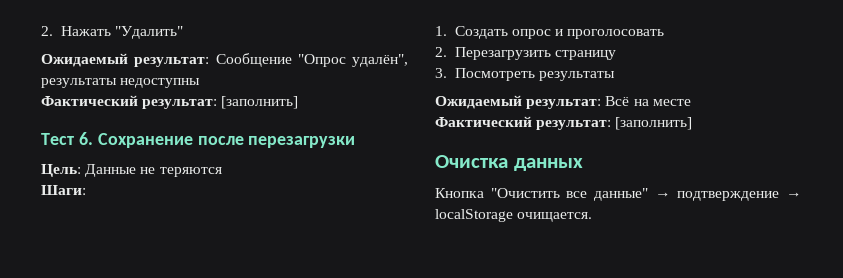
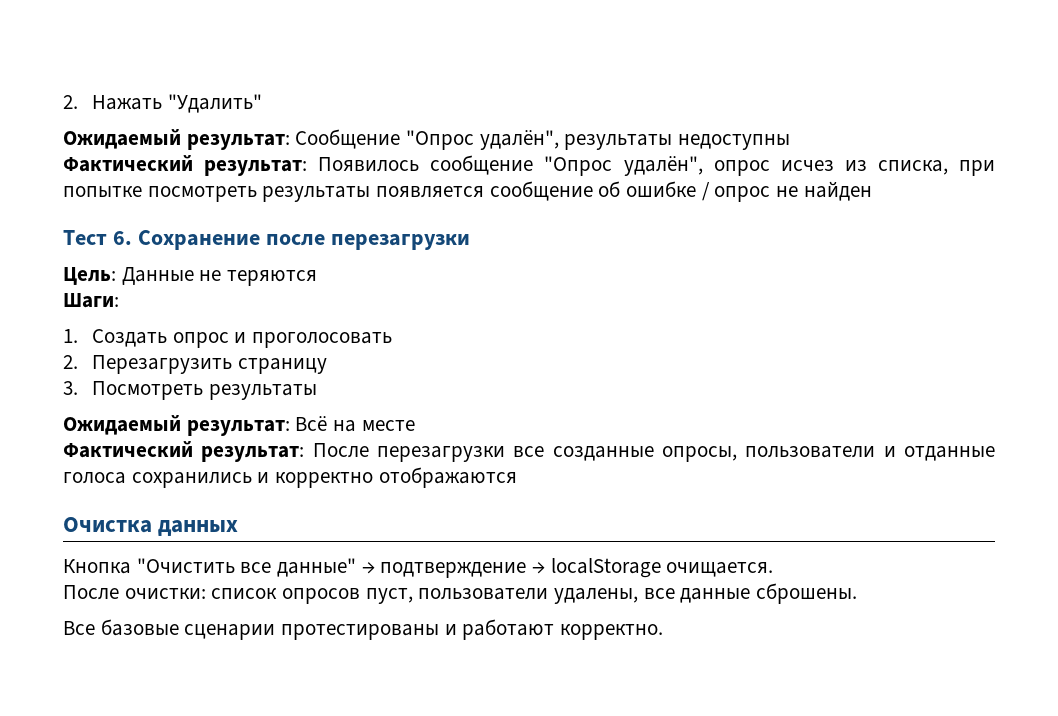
[221,96,299,109] [заполнить] -> [318,155,996,176] [63,181,872,202] Появилось сообщение "Опрос удалён", опрос исчез из списка, при попытке посмотреть результаты появляется сообщение об ошибке / опрос не найден
[615,117,693,130] [заполнить] -> [312,443,996,462] [63,467,517,488] После перезагрузки все созданные опросы, пользователи и отданные голоса сохранились и корректно отображаются
(593, 217) none -> [63,583,858,604] [63,619,664,640] // После очистки: список опросов пуст, пользователи удалены, все данные сброшены. // Все базовые сценарии протестированы и работают корректно.

